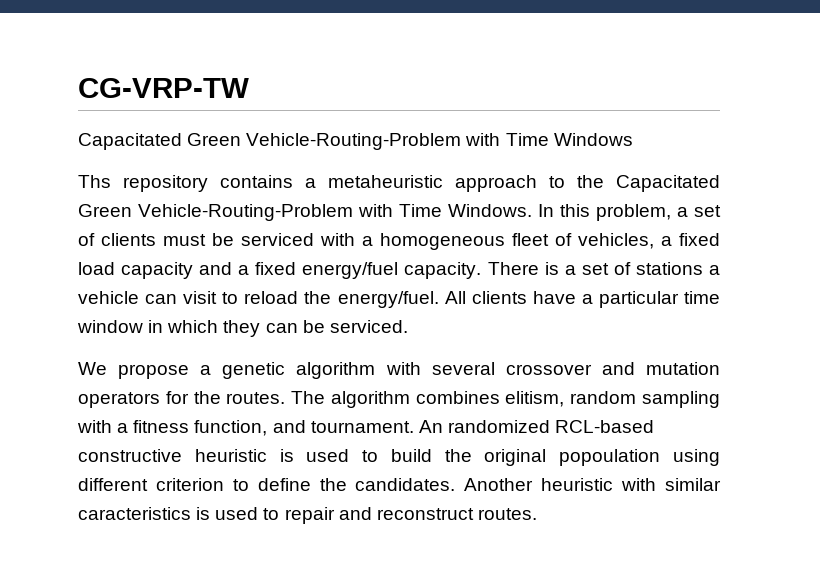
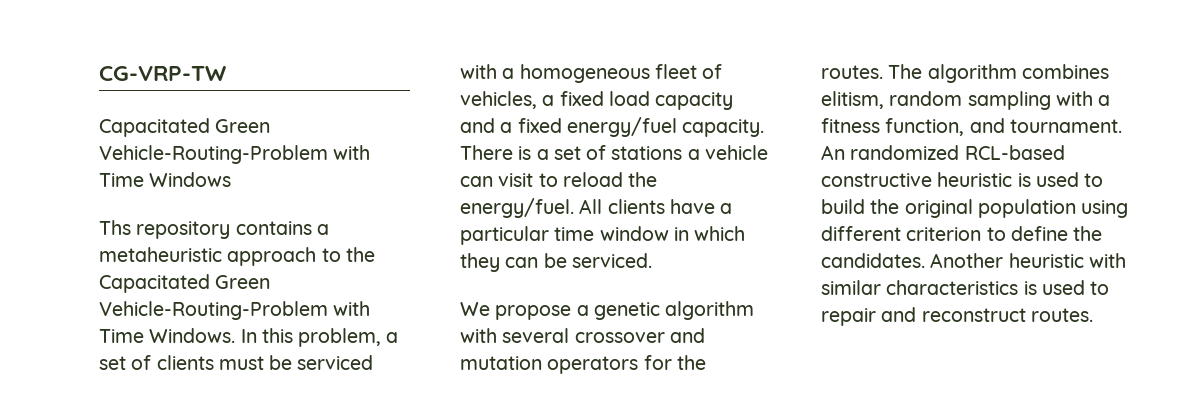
[559,449,661,466] popoulation -> [977,199,1076,218] population
[78,507,191,520] caracteristics -> [886,280,1019,295] characteristics

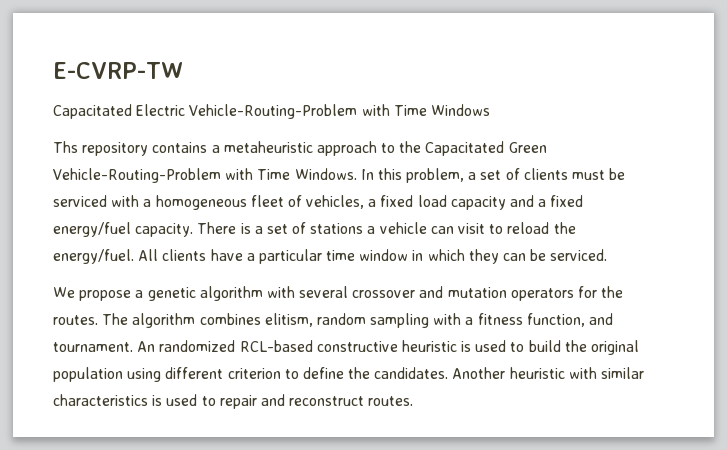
[99,66,226,81] [99,118,271,137] CG-VRP-TW // Capacitated Green -> [53,62,183,79] [53,104,186,119] E-CVRP-TW // Capacitated Electric

